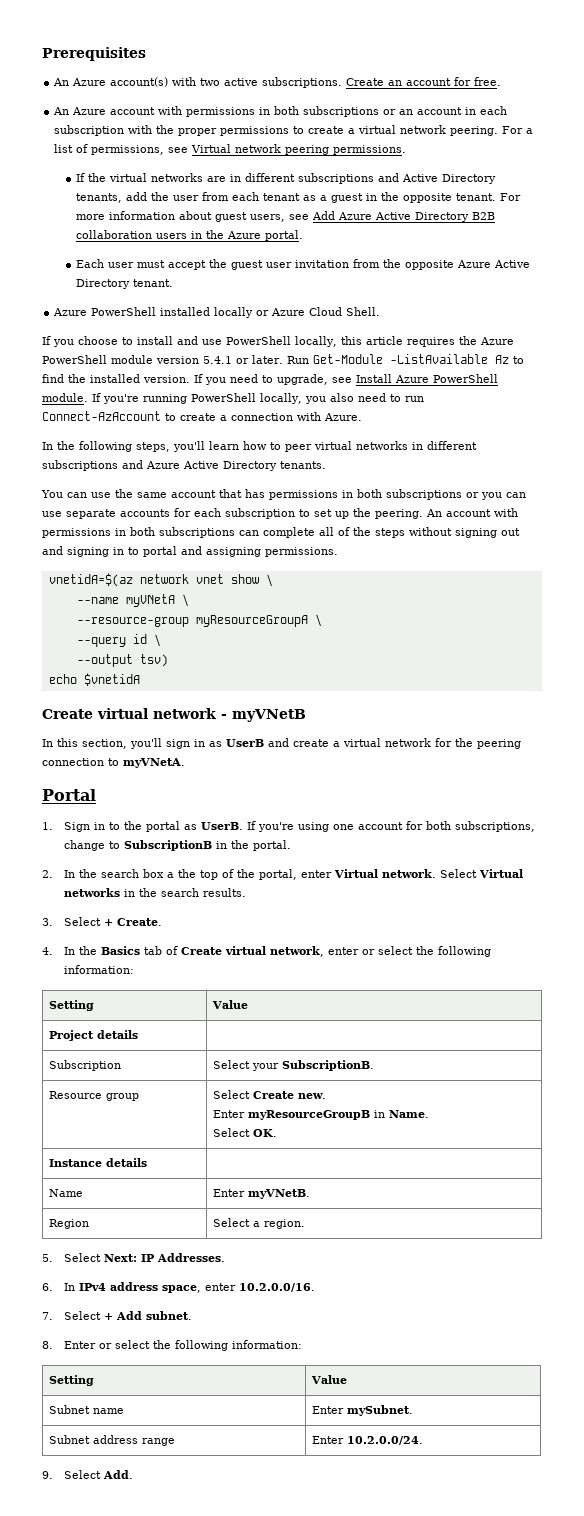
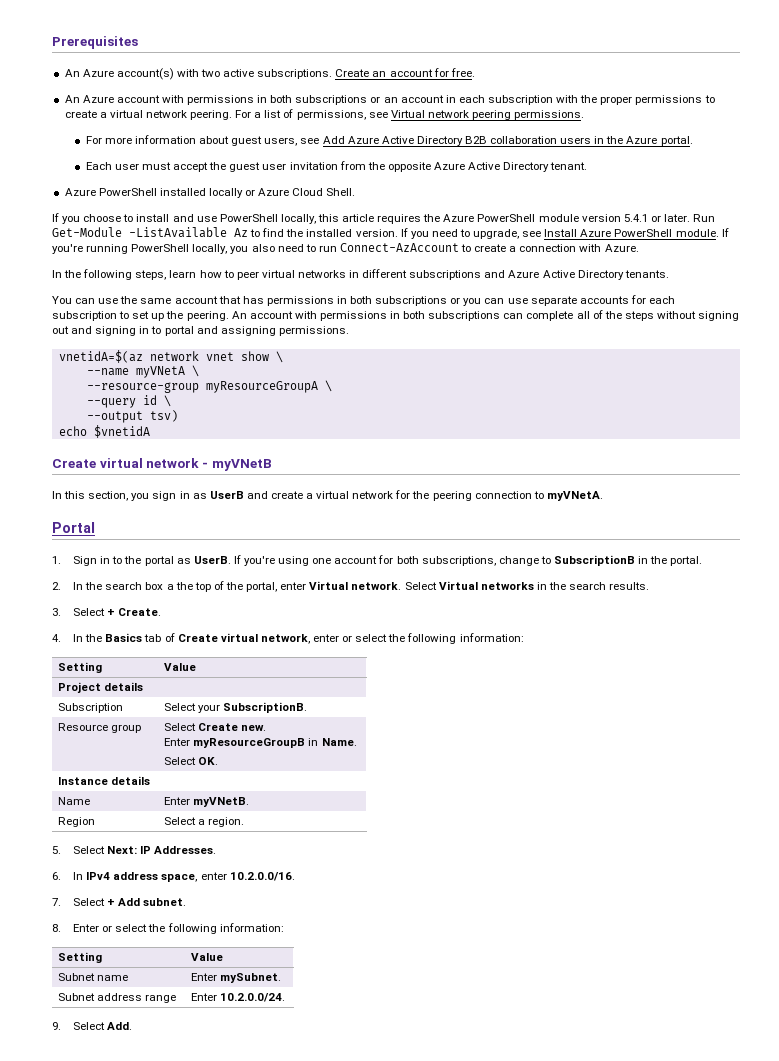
[76,173,497,184] [76,192,497,203] If the virtual networks are in different subscriptions and Active Directory tenants, add the user from each tenant as a guest in the opposite tenant. -> (585, 115) none
[173,441,205,452] you'll -> (167, 275) none
[130,738,162,749] you'll -> [131,493,150,501] you

